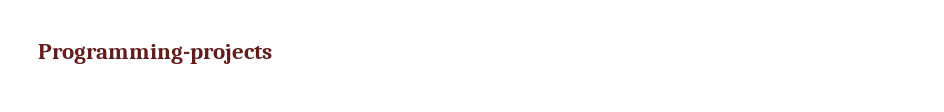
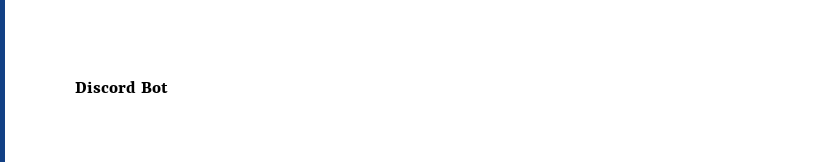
[38,44,272,64] Programming-projects -> [75,81,169,93] Discord Bot

